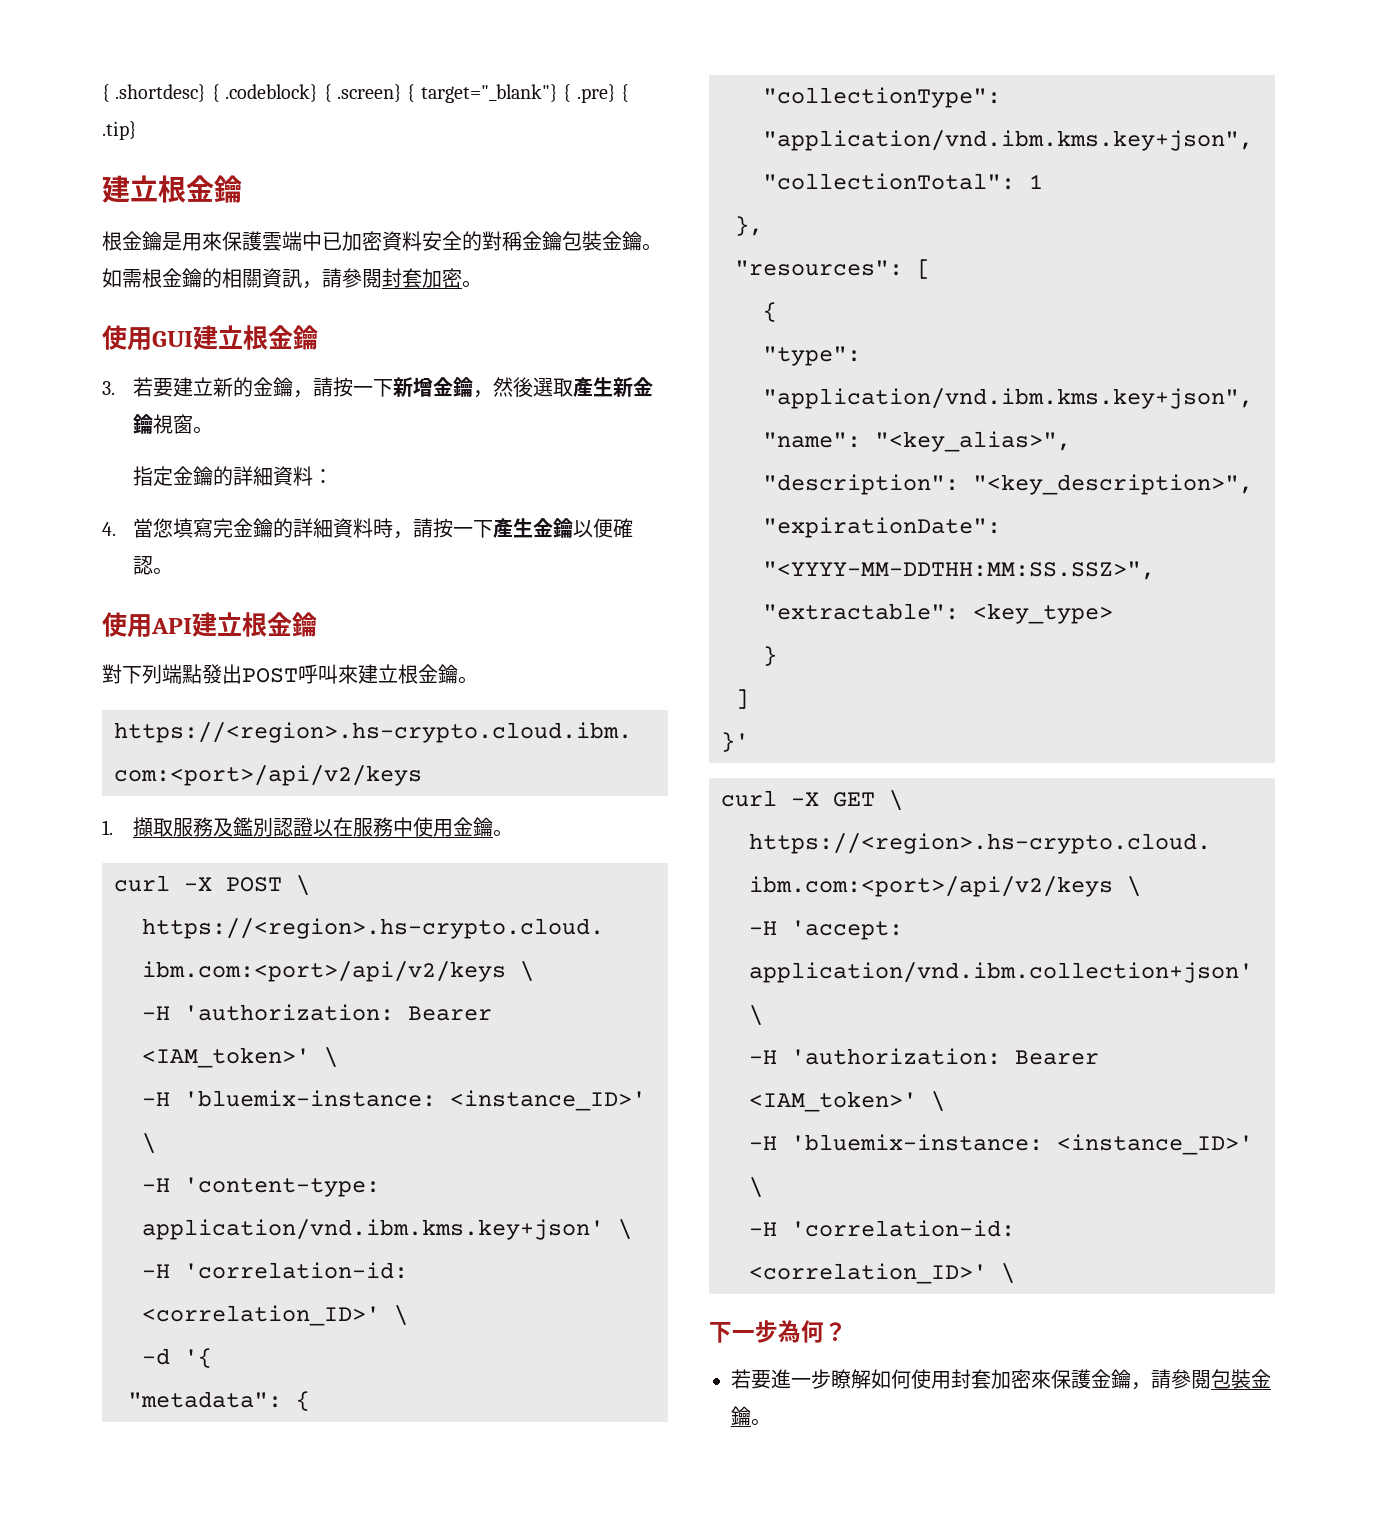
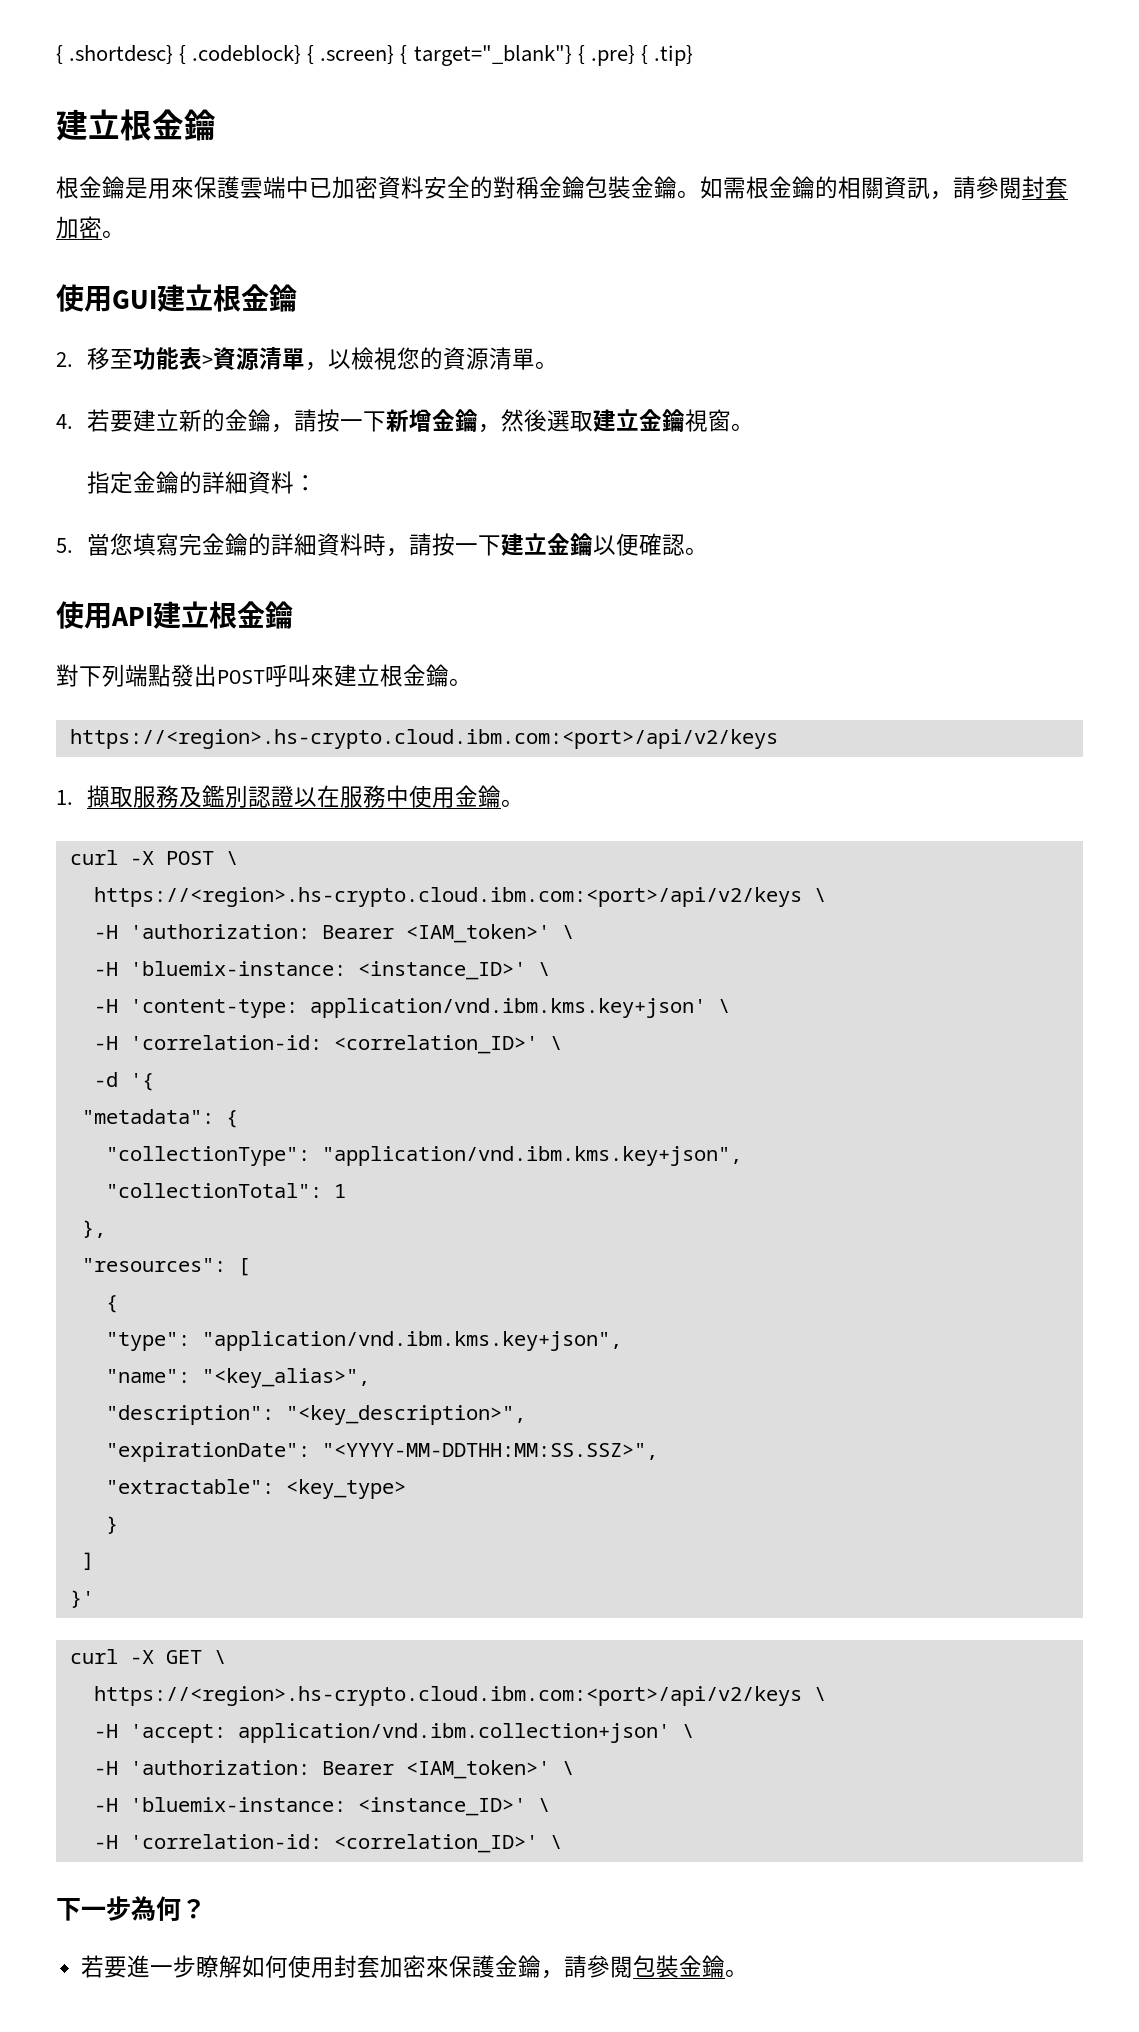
[102,381,115,395] 3. -> [56,347,559,371] [56,414,73,429] 2.移至功能表>資源清單，以檢視您的資源清單。 // 4.
[572,377,633,397] 產生新 -> [593,409,640,432] 建立
[102,522,116,536] 4. -> [56,538,73,553] 5.
[492,518,533,538] 產生 -> [501,533,548,556] 建立

